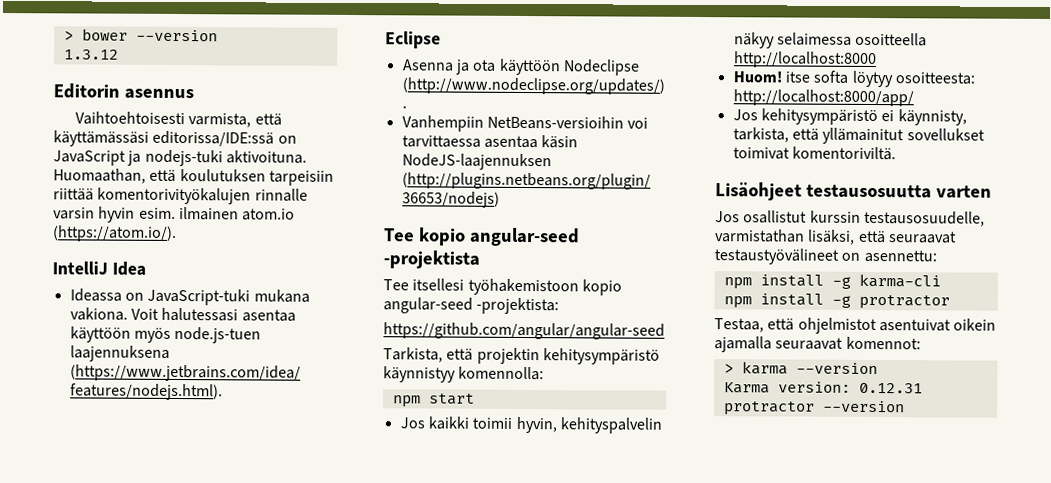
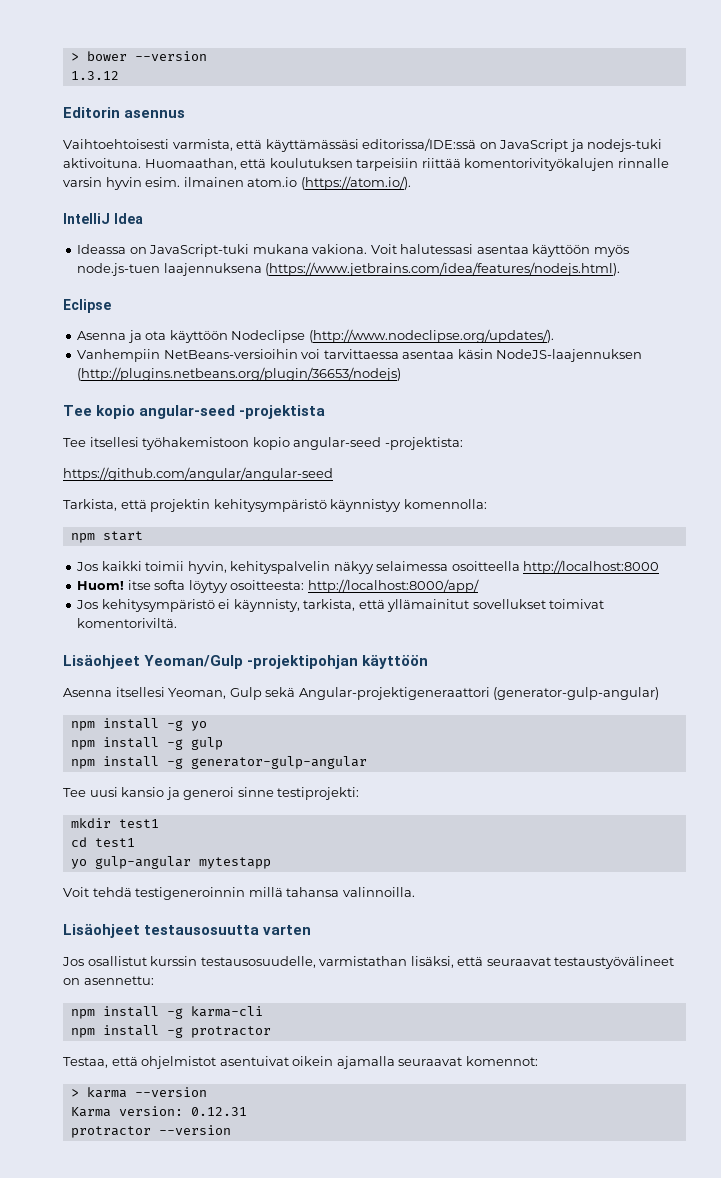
(896, 153) none -> [63,655,429,669] [63,687,660,700] [70,718,207,731] [70,737,223,750] [70,756,367,769] [63,787,360,800] [70,818,159,828] [70,837,135,847] [70,856,271,869] [63,887,415,900] // Lisäohjeet Yeoman/Gulp -projektipohjan käyttöön // Asenna itsellesi Yeoman, Gulp sekä Angular-projektigeneraattori (generator-gulp-angular) // npm install -g yo // npm install -g gulp // npm install -g generator-gulp-angular // Tee uusi kansio ja generoi sinne testiprojekti: // mkdir test1 // cd test1 // yo gulp-angular mytestapp // Voit tehdä testigeneroinnin millä tahansa valinnoilla.

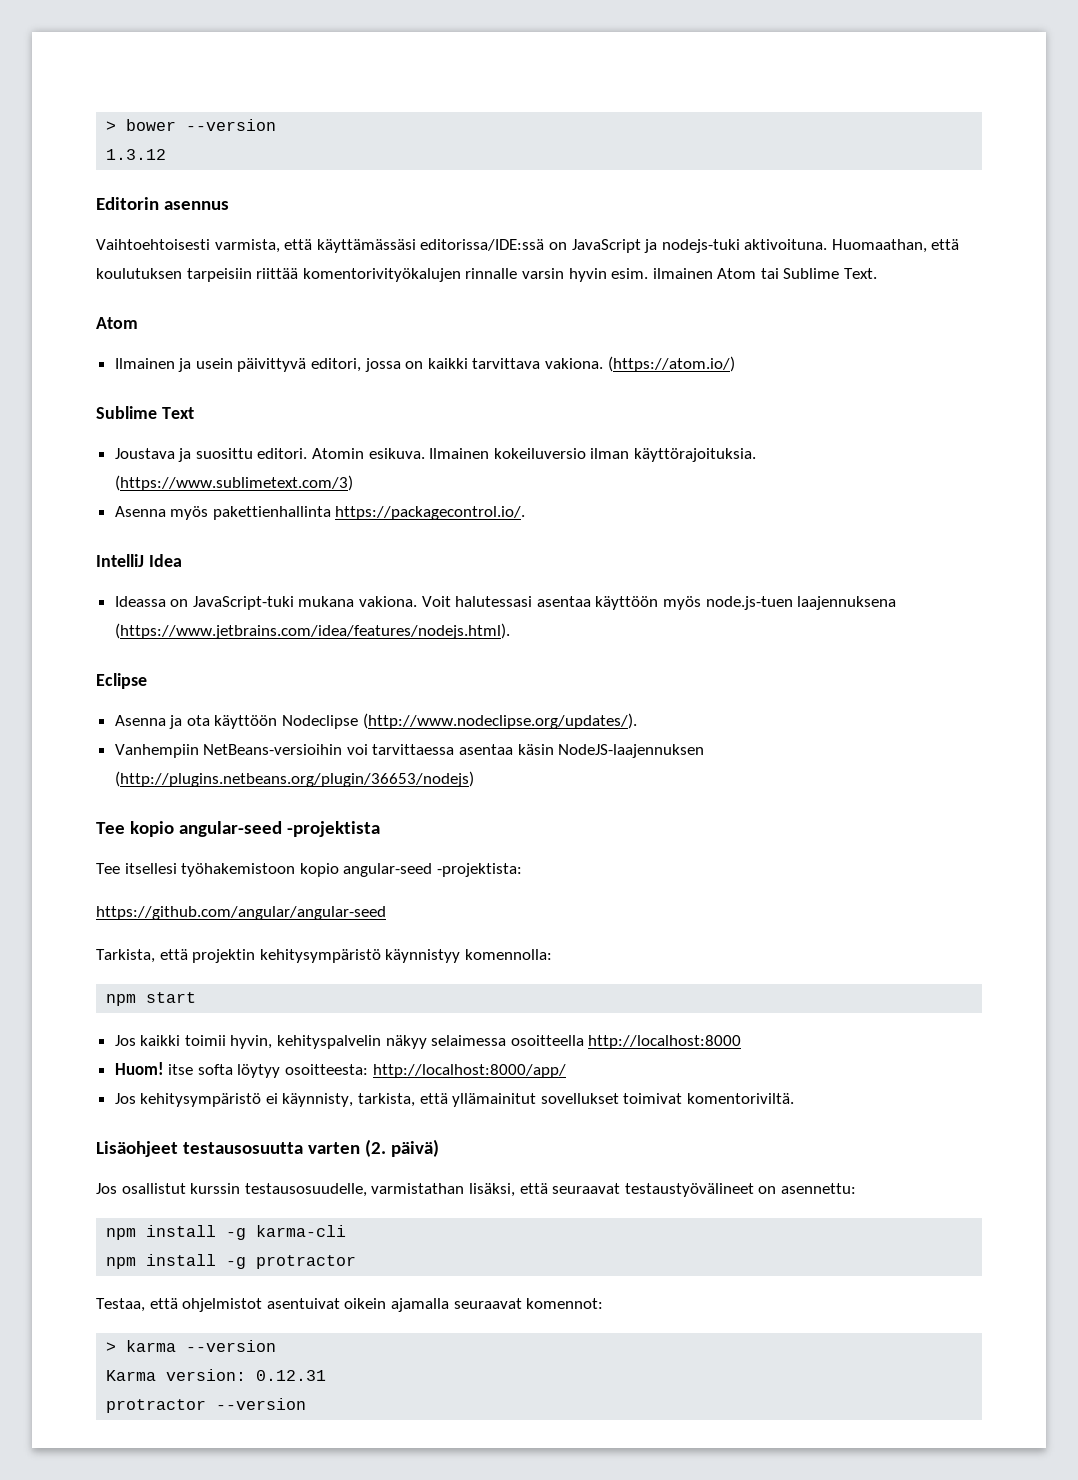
[247,176,411,190] atom.io (https://atom.io/). -> [717,268,878,279] [96,317,138,329] [114,356,735,372] [96,406,194,419] [114,448,757,462] [114,475,353,491] [114,506,526,520] Atom tai Sublime Text. // Atom // Ilmainen ja usein päivittyvä editori, jossa on kaikki tarvittava vakiona. (https://atom.io/) // Sublime Text // Joustava ja suosittu editori. Atomin esikuva. Ilmainen kokeiluversio ilman käyttörajoituksia. (https://www.sublimetext.com/3) // Asenna myös pakettienhallinta https://packagecontrol.io/.
[63,655,429,669] [63,687,660,700] [70,718,207,731] [70,737,223,750] [70,756,367,769] [63,787,360,800] [70,818,159,828] [70,837,135,847] [70,856,271,869] [63,887,415,900] // Lisäohjeet Yeoman/Gulp -projektipohjan käyttöön // Asenna itsellesi Yeoman, Gulp sekä Angular-projektigeneraattori (generator-gulp-angular) // npm install -g yo // npm install -g gulp // npm install -g generator-gulp-angular // Tee uusi kansio ja generoi sinne testiprojekti: // mkdir test1 // cd test1 // yo gulp-angular mytestapp // Voit tehdä testigeneroinnin millä tahansa valinnoilla. -> (795, 1098) none
(312, 930) none -> [364,1139,439,1157] (2. päivä)

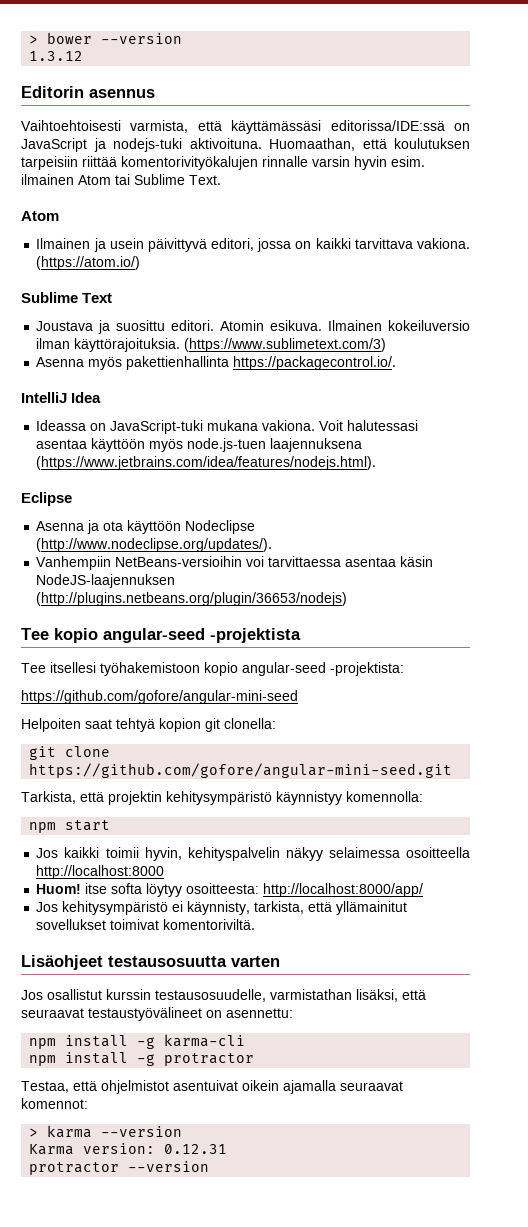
[96,906,386,920] https://github.com/angular/angular-seed -> [21,690,298,704] [21,718,276,732] [29,746,111,760] [29,763,453,778] https://github.com/gofore/angular-mini-seed // Helpoiten saat tehtyä kopion git clonella: // git clone https://github.com/gofore/angular-mini-seed.git
[364,1139,439,1157] (2. päivä) -> (280, 961) none

